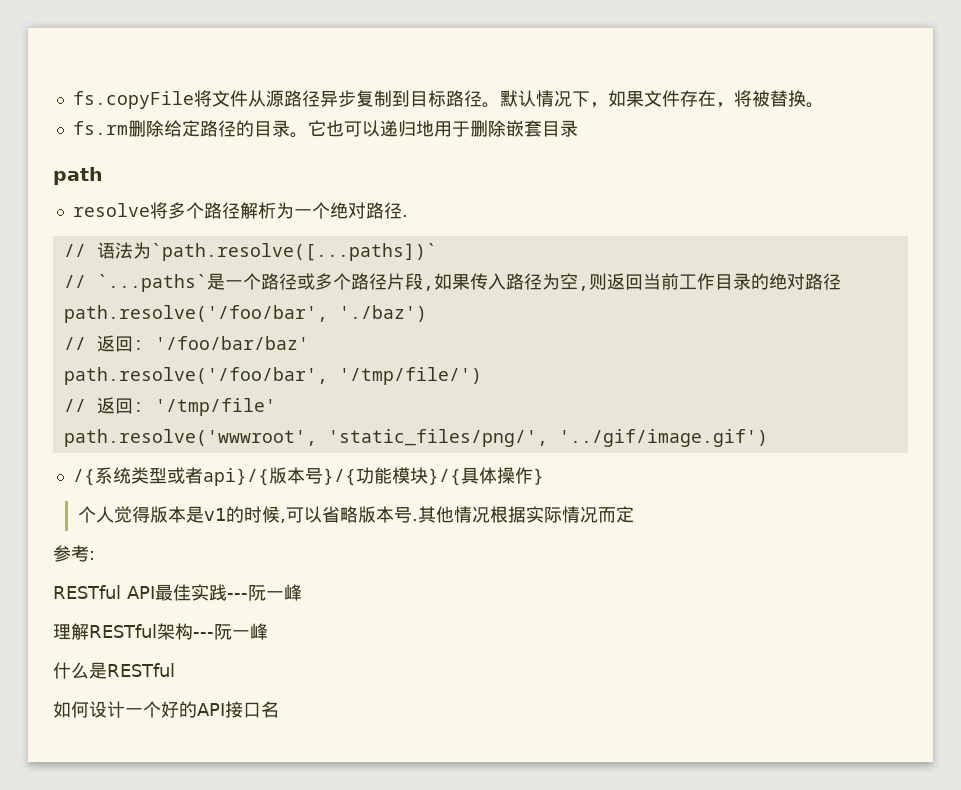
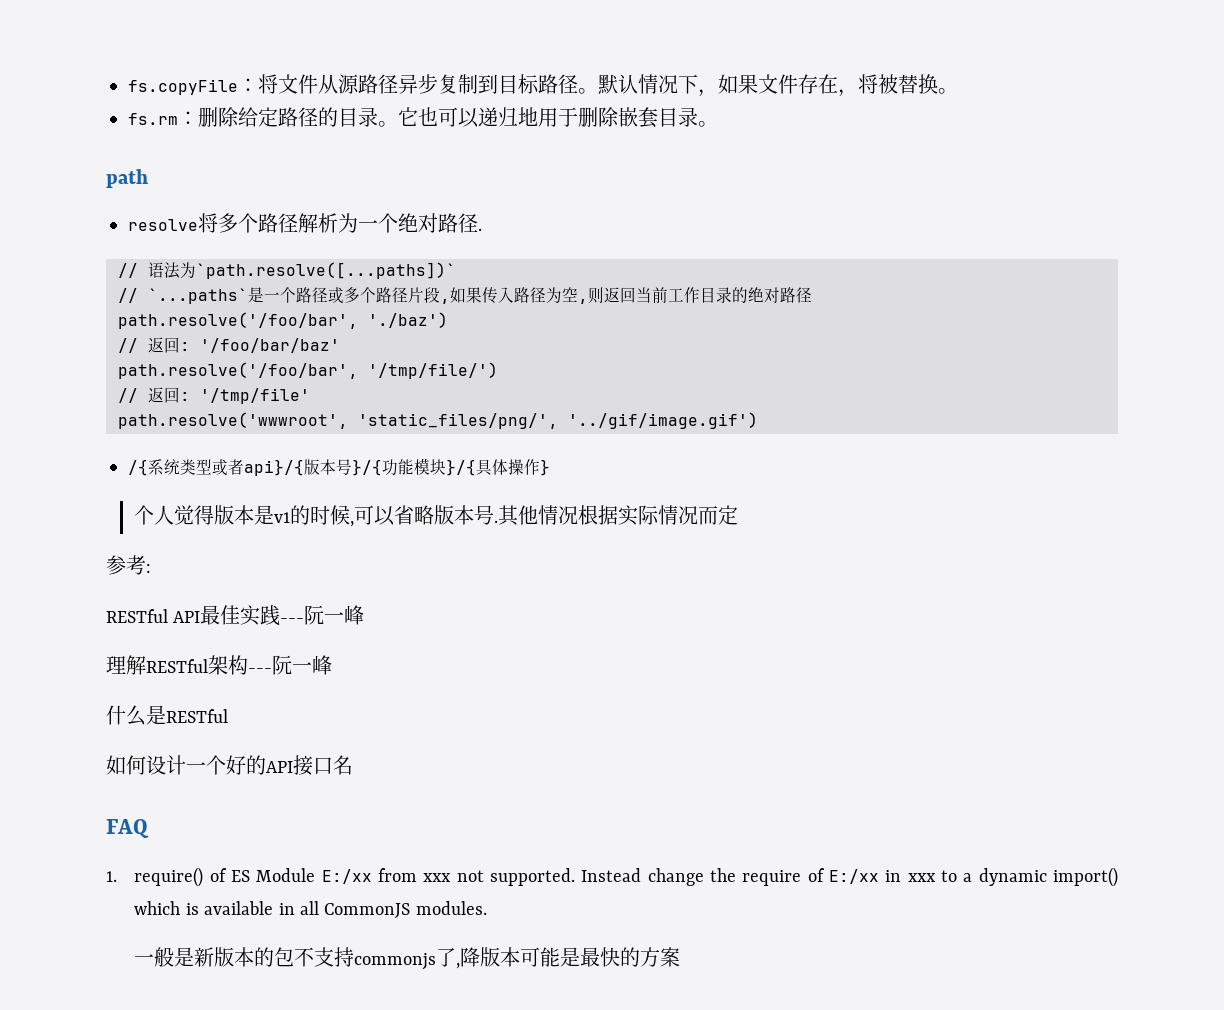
(194, 100) none -> [238,78,258,92] ：
(128, 128) none -> [178,111,198,125] ：
(578, 128) none -> [698,121,718,127] 。
(279, 709) none -> [106,819,149,838] [106,867,1118,887] [134,901,487,918] [134,947,681,970] // FAQ // 1. require() of ES Module E:/xx from xxx not supported. Instead change the require of E:/xx in xxx to a dynamic import() which is available in all CommonJS modules. // 一般是新版本的包不支持commonjs了,降版本可能是最快的方案

